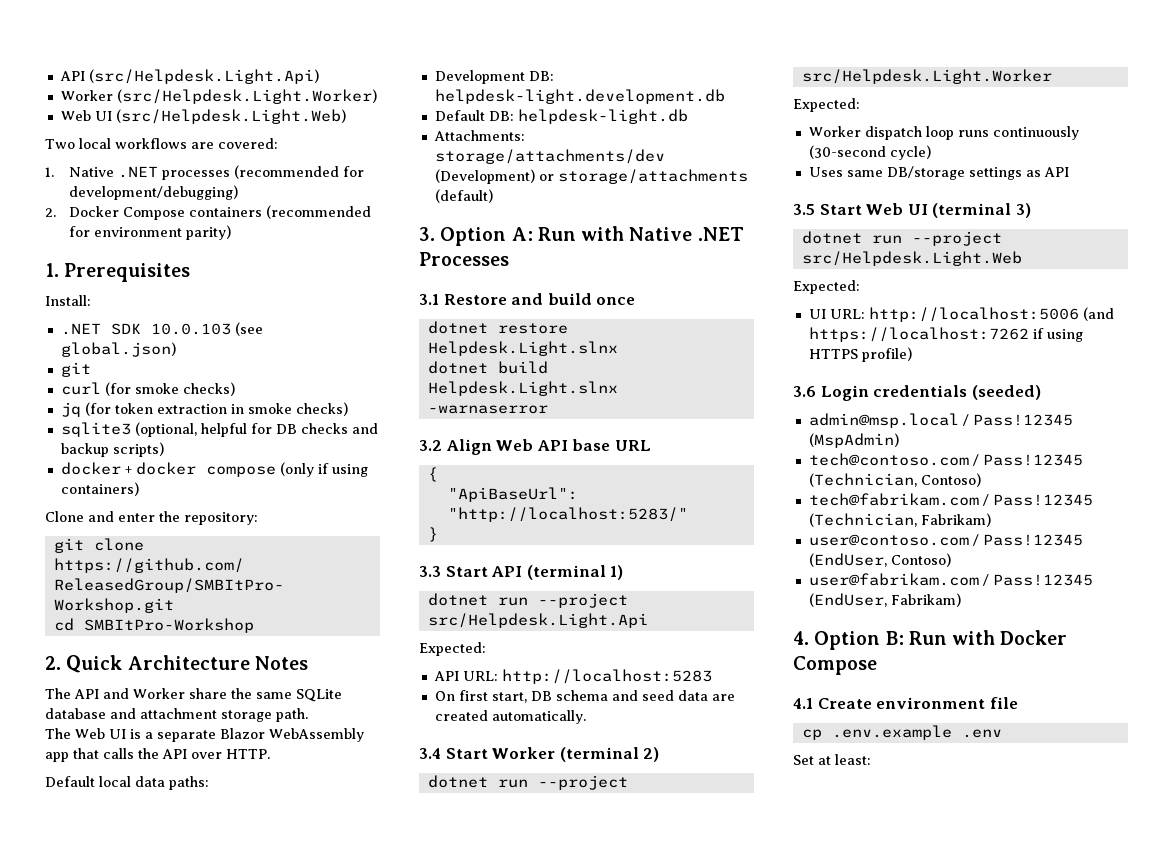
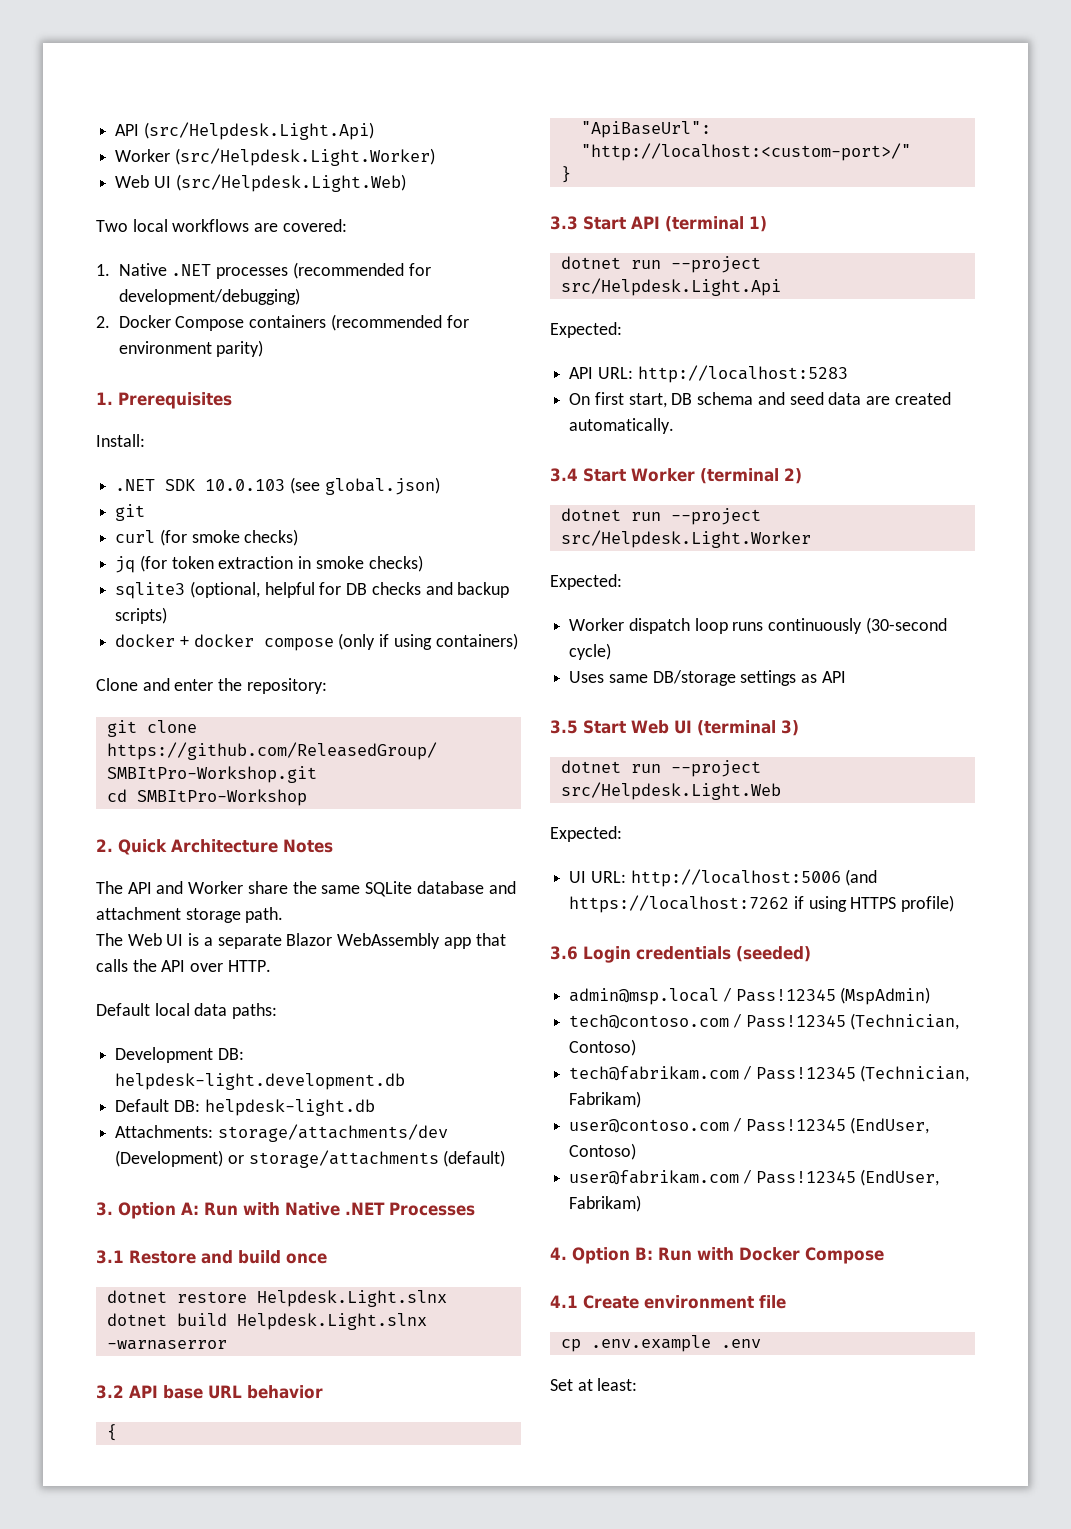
[445,439,534,455] Align Web -> (124, 1392) none
(651, 445) none -> [247,1385,323,1399] behavior
[447,507,688,522] "http://localhost:5283/" -> [580,143,911,161] "http://localhost:<custom-port>/"

